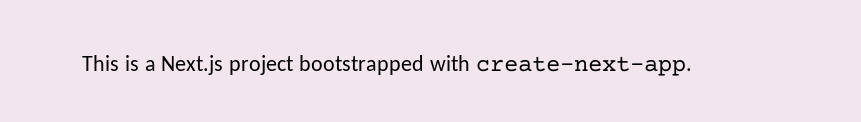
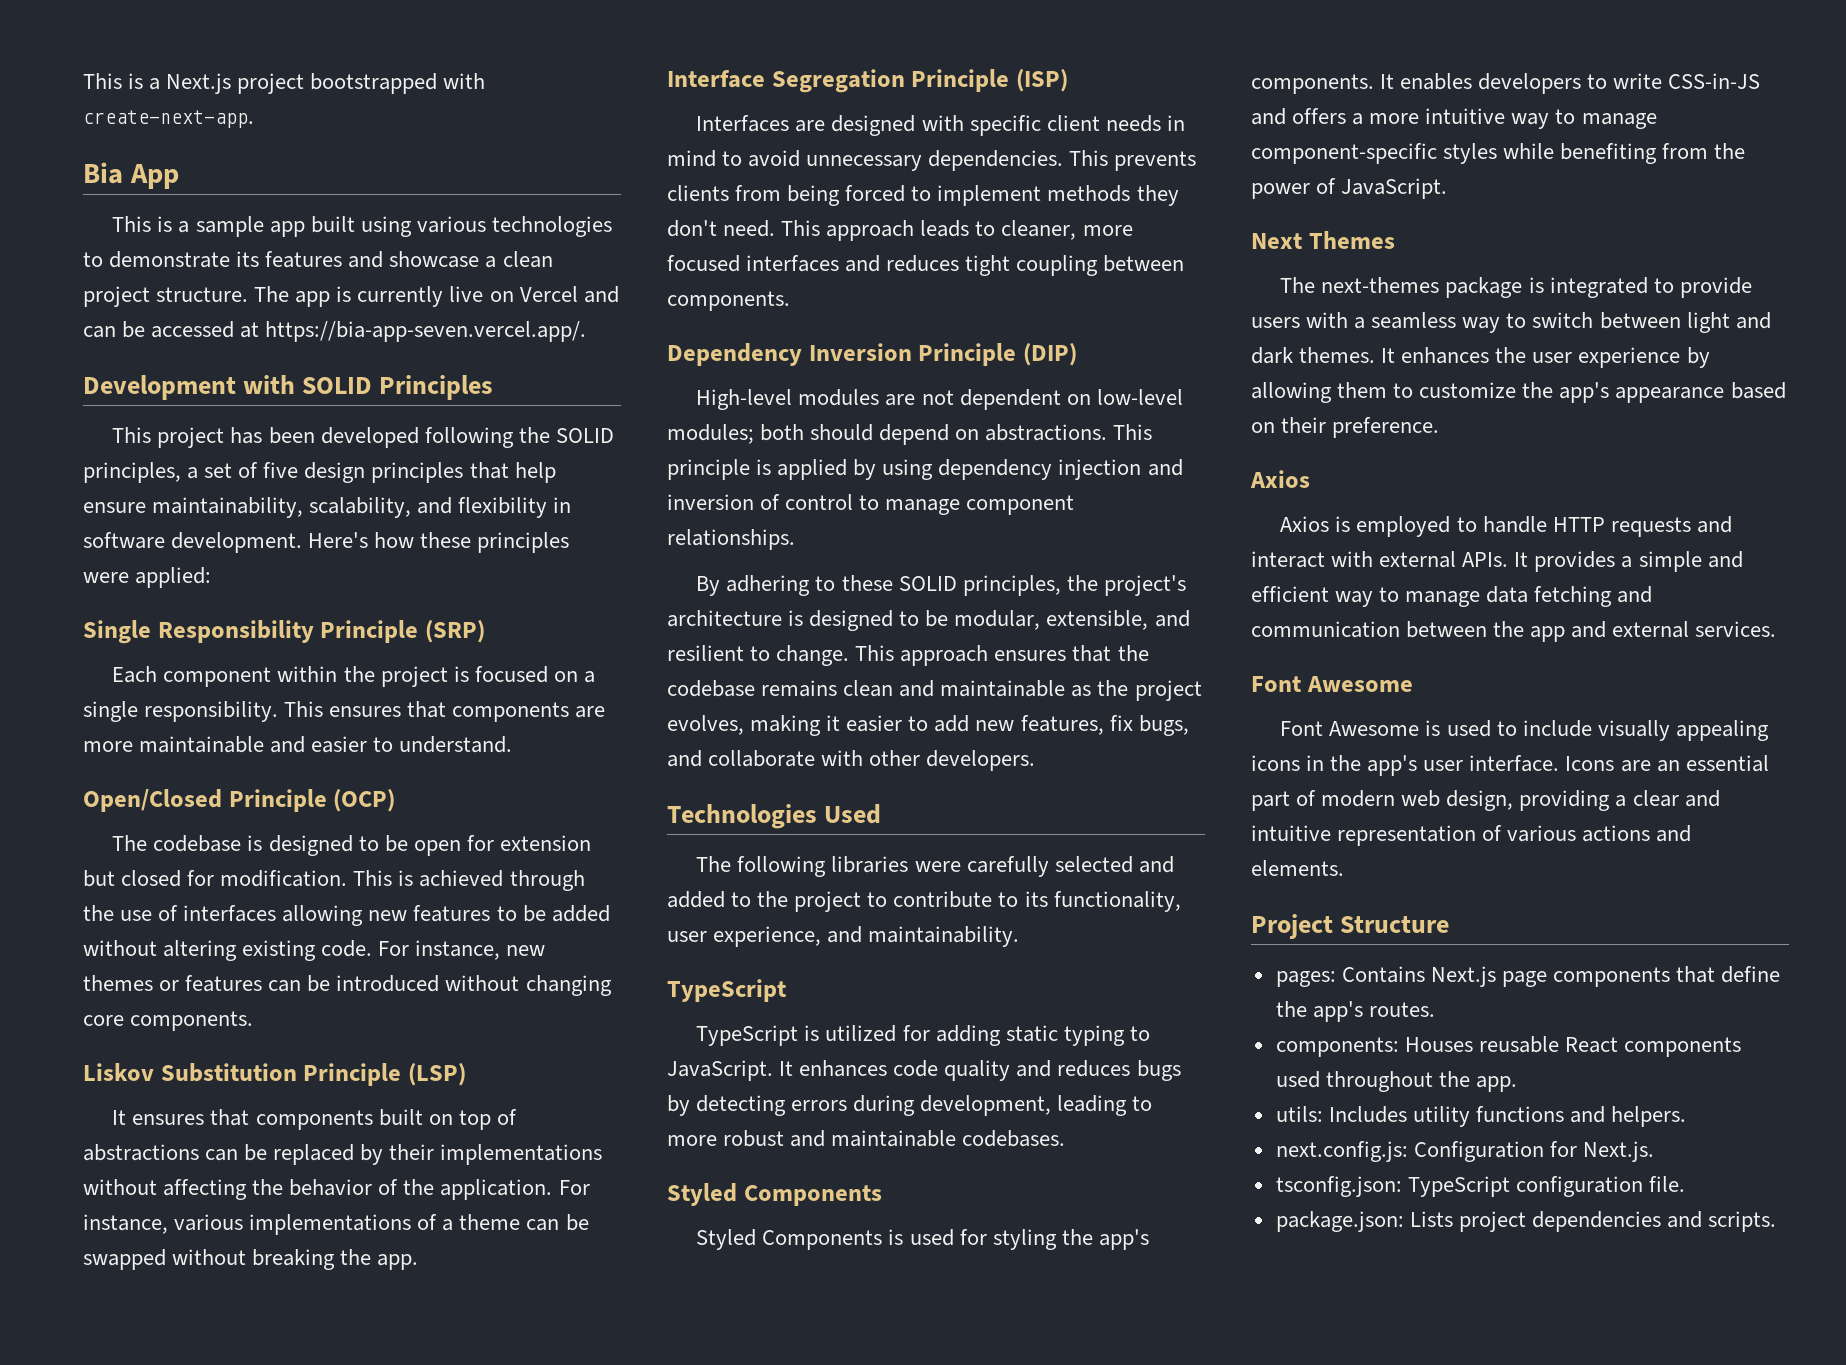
(692, 66) none -> [83,162,179,189] [112,216,612,237] [83,251,553,268] [83,286,619,307] [83,321,587,342] [83,375,494,400] [112,427,614,448] [83,462,556,483] [83,497,572,518] [83,532,570,553] [83,567,212,588] [83,620,485,644] [112,666,595,687] [83,701,606,722] [83,736,513,753] [83,789,396,812] [112,835,591,856] [83,870,585,891] [83,905,610,926] [83,940,546,961] [83,975,612,996] [83,1011,254,1031] [83,1063,466,1086] [112,1109,517,1130] [83,1144,603,1165] [83,1179,590,1200] [83,1214,589,1235] [83,1249,419,1270] [667,69,1068,93] [696,115,1185,136] [667,150,1197,171] [667,185,1179,206] [667,220,1133,241] [667,255,1185,276] [667,291,790,311] [667,343,1077,366] [696,389,1183,410] [667,424,1153,445] [667,459,1183,480] [667,494,1075,515] [667,529,795,550] [696,575,1186,596] [667,610,1190,631] [667,645,1149,666] [667,680,1202,701] [667,715,1189,736] [667,750,1036,771] [667,804,882,829] [696,856,1174,877] [667,891,1181,912] [667,926,1020,947] [667,979,786,1002] [696,1025,1150,1046] [667,1060,1181,1081] [667,1095,1153,1116] [667,1130,1066,1147] [667,1183,882,1206] [696,1229,1149,1250] [1251,73,1761,94] [1251,108,1657,129] [1251,143,1746,164] [1251,178,1448,199] [1251,231,1395,249] [1280,277,1752,298] [1251,312,1771,333] [1251,347,1710,368] [1251,382,1786,403] [1251,417,1440,438] [1250,470,1310,488] [1280,516,1732,537] [1251,551,1743,572] [1251,586,1653,607] [1251,621,1777,642] [1251,676,1413,692] [1280,720,1769,741] [1251,755,1769,776] [1251,790,1720,811] [1251,825,1692,846] [1251,860,1344,876] [1251,914,1450,939] [1275,966,1781,987] [1275,1001,1435,1022] [1275,1036,1742,1057] [1275,1071,1517,1092] [1275,1106,1687,1127] [1275,1141,1654,1162] [1275,1176,1685,1197] [1275,1211,1777,1232] // Bia App // This is a sample app built using various technologies to demonstrate its features and showcase a clean project structure. The app is currently live on Vercel and can be accessed at https://bia-app-seven.vercel.app/. // Development with SOLID Principles // This project has been developed following the SOLID principles, a set of five design principles that help ensure maintainability, scalability, and flexibility in software development. Here's how these principles were applied: // Single Responsibility Principle (SRP) // Each component within the project is focused on a single responsibility. This ensures that components are more maintainable and easier to understand. // Open/Closed Principle (OCP) // The codebase is designed to be open for extension but closed for modification. This is achieved through the use of interfaces allowing new features to be added without altering existing code. For instance, new themes or features can be introduced without changing core components. // Liskov Substitution Principle (LSP) // It ensures that components built on top of abstractions can be replaced by their implementations without affecting the behavior of the application. For instance, various implementations of a theme can be swapped without breaking the app. // Interface Segregation Principle (ISP) // Interfaces are designed with specific client needs in mind to avoid unnecessary dependencies. This prevents clients from being forced to implement methods they don't need. This approach leads to cleaner, more focused interfaces and reduces tight coupling between components. // Dependency Inversion Principle (DIP) // High-level modules are not dependent on low-level modules; both should depend on abstractions. This principle is applied by using dependency injection and inversion of control to manage component relationships. // By adhering to these SOLID principles, the project's architecture is designed to be modular, extensible, and resilient to change. This approach ensures that the codebase remains clean and maintainable as the project evolves, making it easier to add new features, fix bugs, and collaborate with other developers. // Technologies Used // The following libraries were carefully selected and added to the project to contribute to its functionality, user experience, and maintainability. // TypeScript // TypeScript is utilized for adding static typing to JavaScript. It enhances code quality and reduces bugs by detecting errors during development, leading to more robust and maintainable codebases. // Styled Components // Styled Components is used for styling the app's components. It enables developers to write CSS-in-JS and offers a more intuitive way to manage component-specific styles while benefiting from the power of JavaScript. // Next Themes // The next-themes package is integrated to provide users with a seamless way to switch between light and dark themes. It enhances the user experience by allowing them to customize the app's appearance based on their preference. // Axios // Axios is employed to handle HTTP requests and interact with external APIs. It provides a simple and efficient way to manage data fetching and communication between the app and external services. // Font Awesome // Font Awesome is used to include visually appealing icons in the app's user interface. Icons are an essential part of modern web design, providing a clear and intuitive representation of various actions and elements. // Project Structure // pages: Contains Next.js page components that define the app's routes. // components: Houses reusable React components used throughout the app. // utils: Includes utility functions and helpers. // next.config.js: Configuration for Next.js. // tsconfig.json: TypeScript configuration file. // package.json: Lists project dependencies and scripts.

